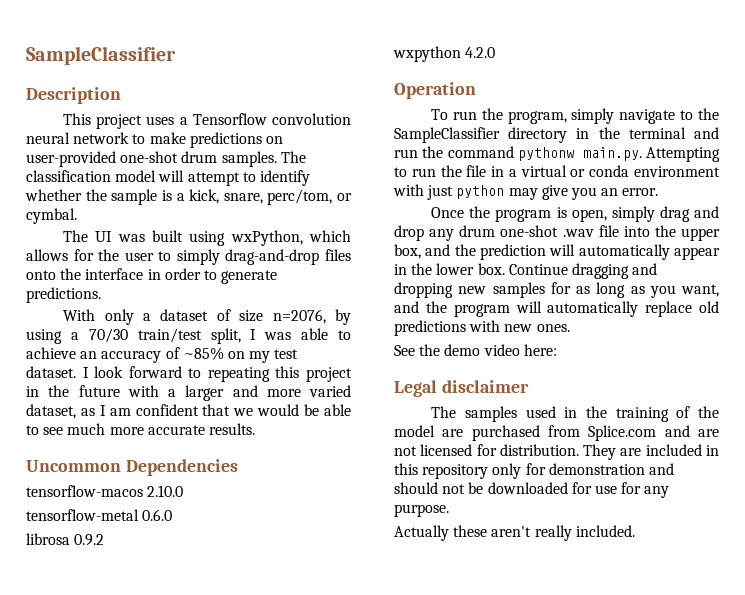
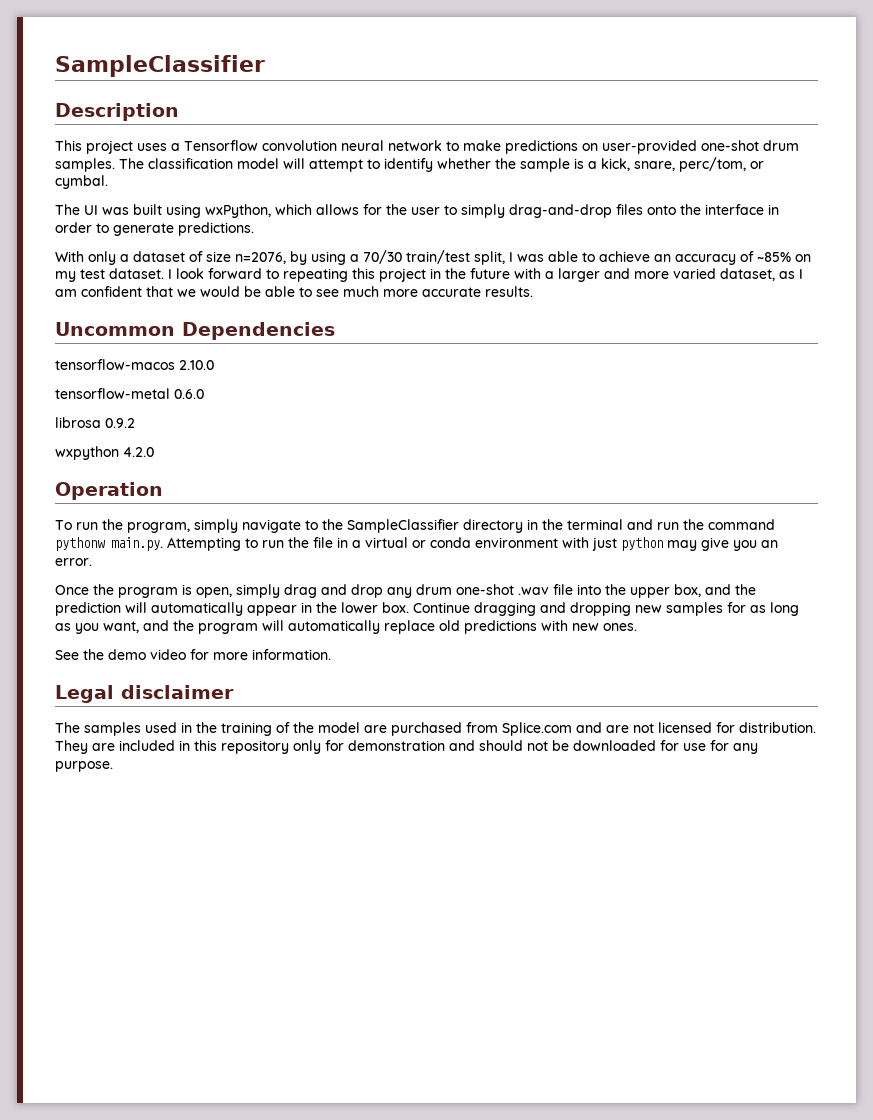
[523,344,557,356] here: -> [190,649,331,660] for more information.
[394,525,635,541] // Actually these aren't really included. -> (113, 766) none

